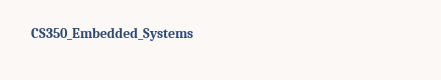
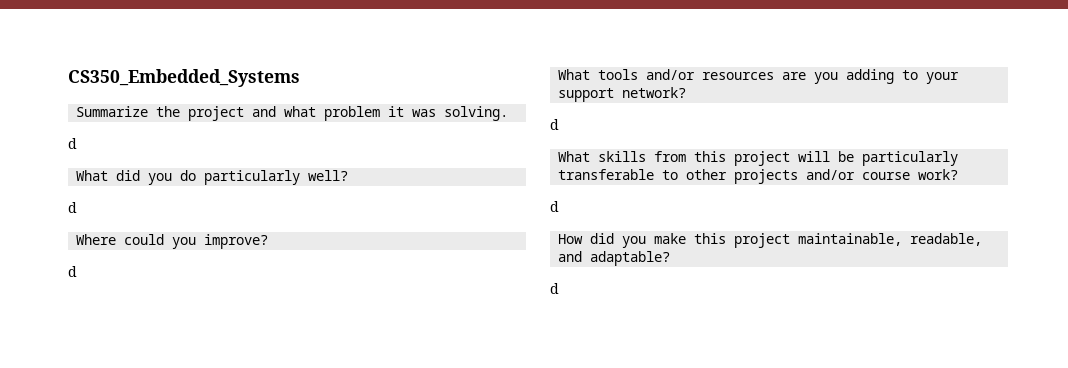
(193, 34) none -> [76,106,509,121] [68,138,77,149] [76,170,349,185] [68,202,77,213] [76,234,269,249] [68,266,77,277] [558,69,960,84] [558,87,687,102] [550,119,559,130] [558,151,959,166] [558,169,959,184] [550,201,559,212] [558,233,983,248] [558,251,671,266] [550,283,559,294] // Summarize the project and what problem it was solving. // d // What did you do particularly well? // d // Where could you improve? // d // What tools and/or resources are you adding to your support network? // d // What skills from this project will be particularly transferable to other projects and/or course work? // d // How did you make this project maintainable, readable, and adaptable? // d

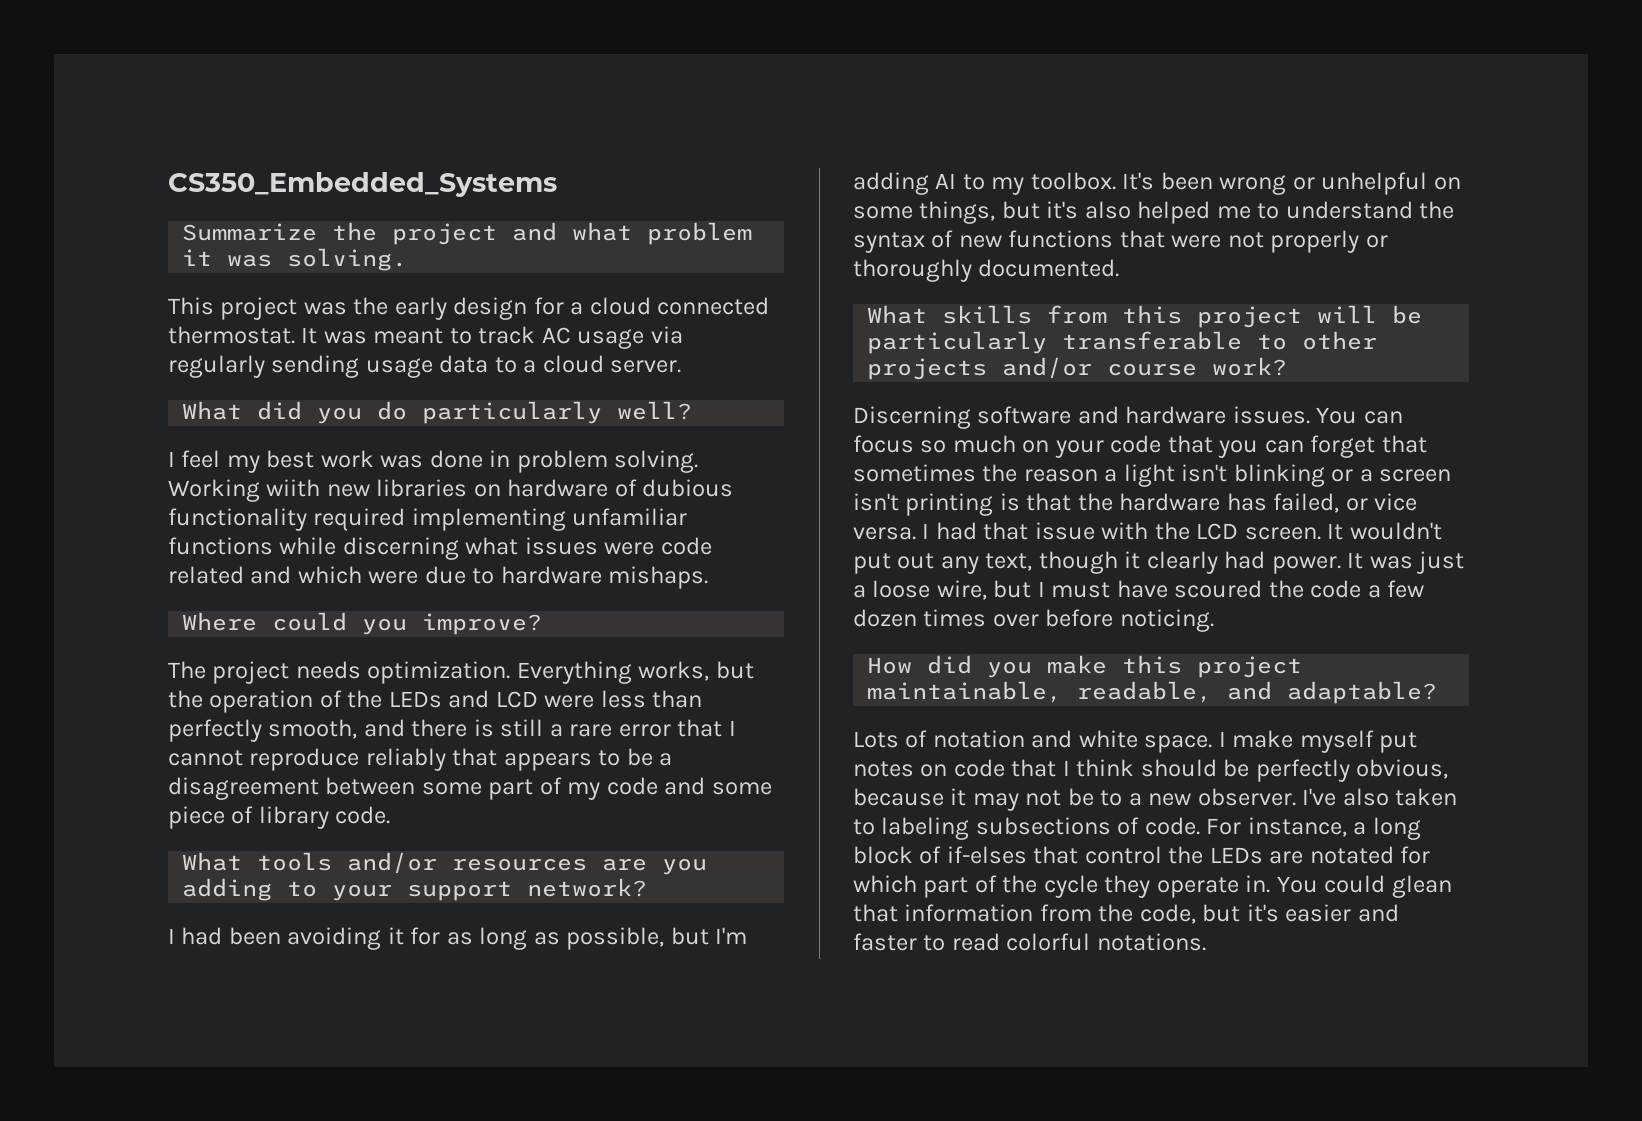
[68,138,77,149] d -> [168,297,770,320] [168,326,683,349] [168,355,682,378] This project was the early design for a cloud connected thermostat. It was meant to track AC usage via regularly sending usage data to a cloud server.
[68,202,77,213] [76,234,269,249] [68,266,77,277] d // Where could you improve? // d -> [168,450,699,473] [168,479,734,502] [168,508,688,531] [168,537,712,560] [168,566,709,589] [182,612,543,635] [168,661,754,684] [168,690,703,713] [168,719,736,742] [168,748,673,771] [168,777,772,800] [168,806,391,829] I feel my best work was done in problem solving. Working wiith new libraries on hardware of dubious functionality required implementing unfamiliar functions while discerning what issues were code related and which were due to hardware mishaps. // Where could you improve? // The project needs optimization. Everything works, but the operation of the LEDs and LCD were less than perfectly smooth, and there is still a rare error that I cannot reproduce reliably that appears to be a disagreement between some part of my code and some piece of library code.
[550,119,559,130] d -> [168,927,748,950] [853,172,1461,195] [853,201,1455,224] [853,230,1388,253] [853,259,1120,282] I had been avoiding it for as long as possible, but I'm adding AI to my toolbox. It's been wrong or unhelpful on some things, but it's also helped me to understand the syntax of new functions that were not properly or thoroughly documented.
[550,201,559,212] d -> [853,406,1403,429] [853,435,1427,458] [853,464,1452,487] [853,493,1418,516] [853,522,1442,540] [853,551,1465,574] [853,580,1425,600] [853,609,1214,632] Discerning software and hardware issues. You can focus so much on your code that you can forget that sometimes the reason a light isn't blinking or a screen isn't printing is that the hardware has failed, or vice versa. I had that issue with the LCD screen. It wouldn't put out any text, though it clearly had power. It was just a loose wire, but I must have scoured the code a few dozen times over before noticing.
[550,283,559,294] d -> [853,730,1418,753] [853,759,1449,782] [853,788,1458,811] [853,817,1421,840] [853,846,1431,864] [853,875,1452,898] [853,904,1399,924] [853,933,1206,951] Lots of notation and white space. I make myself put notes on code that I think should be perfectly obvious, because it may not be to a new observer. I've also taken to labeling subsections of code. For instance, a long block of if-elses that control the LEDs are notated for which part of the cycle they operate in. You could glean that information from the code, but it's easier and faster to read colorful notations.

